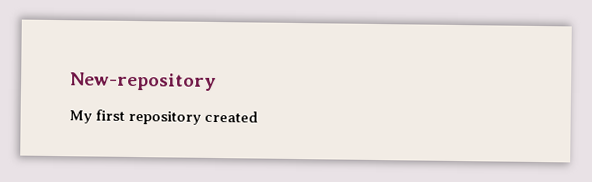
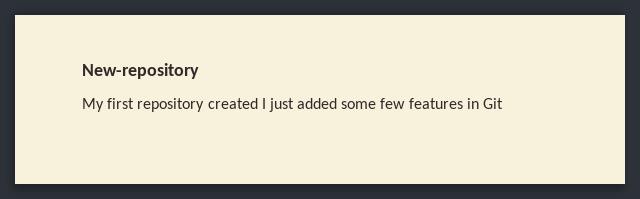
(259, 116) none -> [261,98,504,112] I just added some few features in Git

